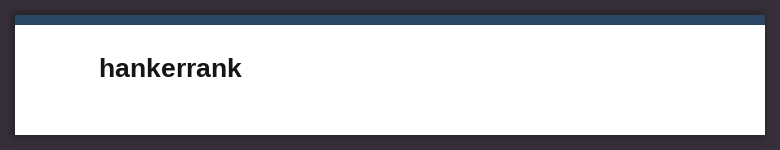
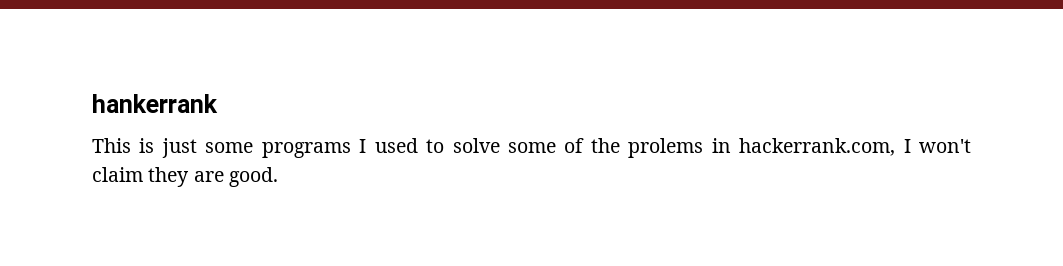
(242, 67) none -> [92,138,971,158] [92,167,278,187] // This is just some programs I used to solve some of the prolems in hackerrank.com, I won't claim they are good.

